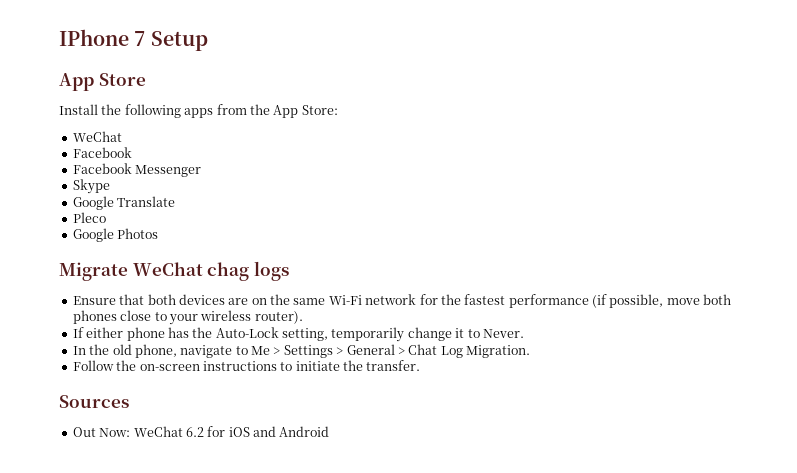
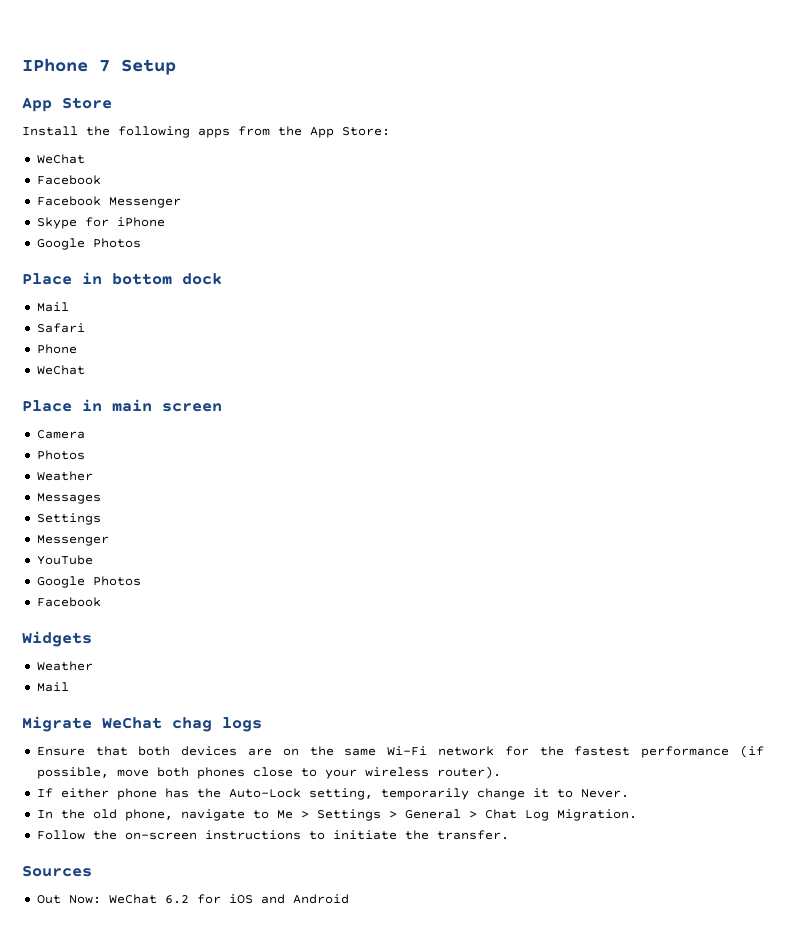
[72,196,176,210] [72,212,106,223] [72,228,159,242] // Google Translate // Pleco // Google Photos -> [84,217,165,227] [36,238,141,250] [22,272,222,285] [36,302,69,312] [36,323,85,333] [36,344,77,354] [36,365,85,375] [22,399,222,412] [36,430,85,439] [36,450,85,460] [36,471,93,481] [36,493,101,504] [36,513,101,525] [36,535,109,546] [36,555,93,565] [36,576,141,588] [36,597,101,607] [22,631,92,647] [36,661,93,671] [36,682,69,692] for iPhone // Google Photos // Place in bottom dock // Mail // Safari // Phone // WeChat // Place in main screen // Camera // Photos // Weather // Messages // Settings // Messenger // YouTube // Google Photos // Facebook // Widgets // Weather // Mail

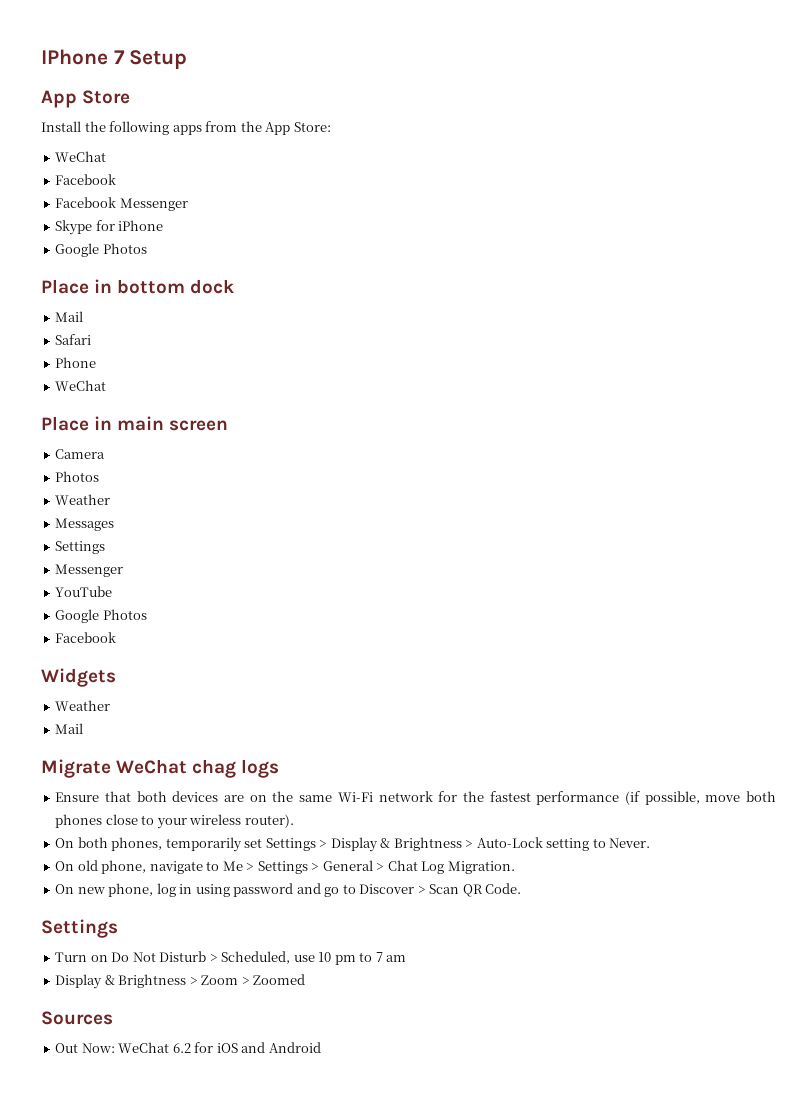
[36,788,549,800] If either phone has the Auto-Lock setting, temporarily change it -> [55,837,590,852] On both phones, temporarily set Settings > Display & Brightness > Auto-Lock setting
[36,809,85,819] In the -> [55,861,75,871] On
[36,830,509,840] Follow the on-screen instructions to initiate the transfer. -> [55,883,522,897] [41,919,118,938] [55,951,407,965] [55,974,306,989] On new phone, log in using password and go to Discover > Scan QR Code. // Settings // Turn on Do Not Disturb > Scheduled, use 10 pm to 7 am // Display & Brightness > Zoom > Zoomed

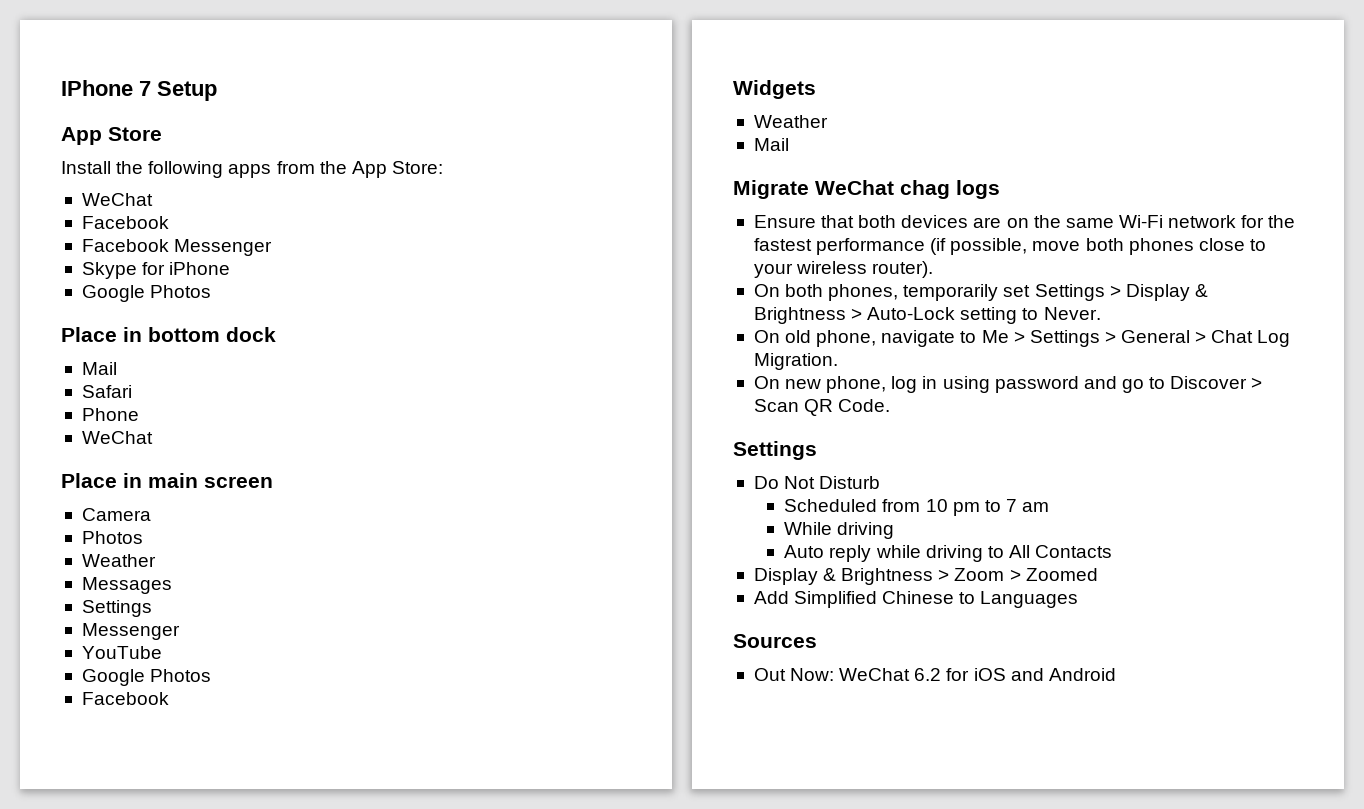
[55,952,108,962] Turn on -> (817, 450) none
[209,951,315,964] > Scheduled, use -> [784,499,921,512] // Scheduled from
(407, 958) none -> [784,522,895,539] [784,545,1113,562] // While driving // Auto reply while driving to All Contacts
(306, 979) none -> [753,591,1079,608] // Add Simplified Chinese to Languages

